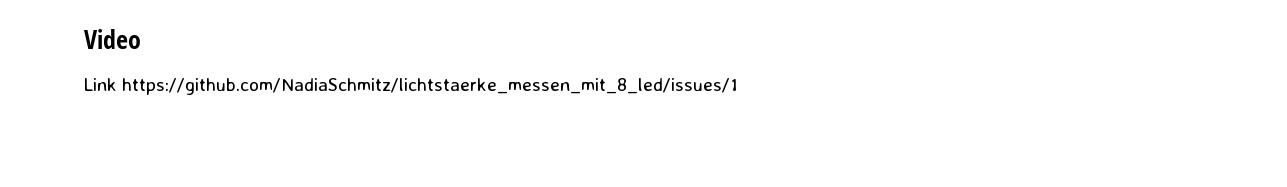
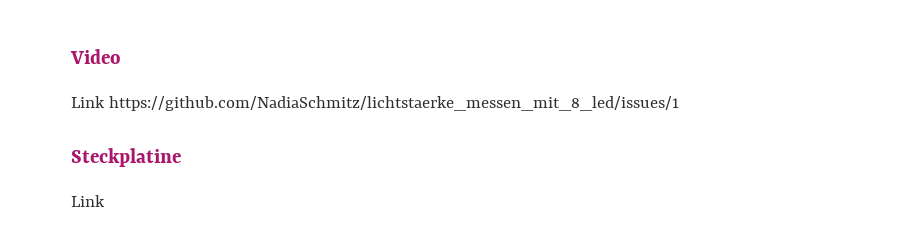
(739, 86) none -> [71,148,181,167] [71,195,105,207] // Steckplatine // Link

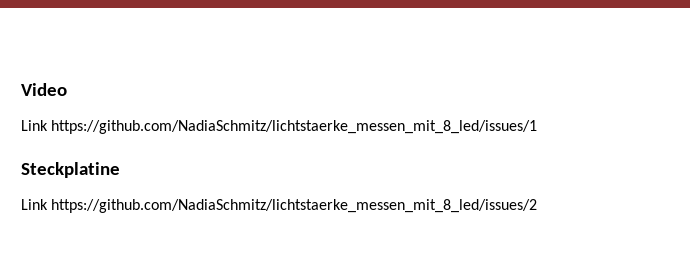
(105, 201) none -> [51,199,538,213] https://github.com/NadiaSchmitz/lichtstaerke_messen_mit_8_led/issues/2

